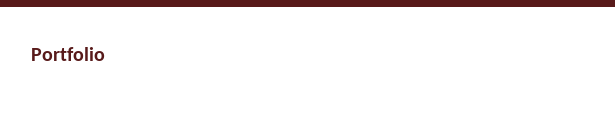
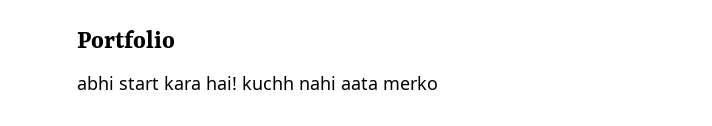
(105, 54) none -> [77,76,438,90] // abhi start kara hai! kuchh nahi aata merko

